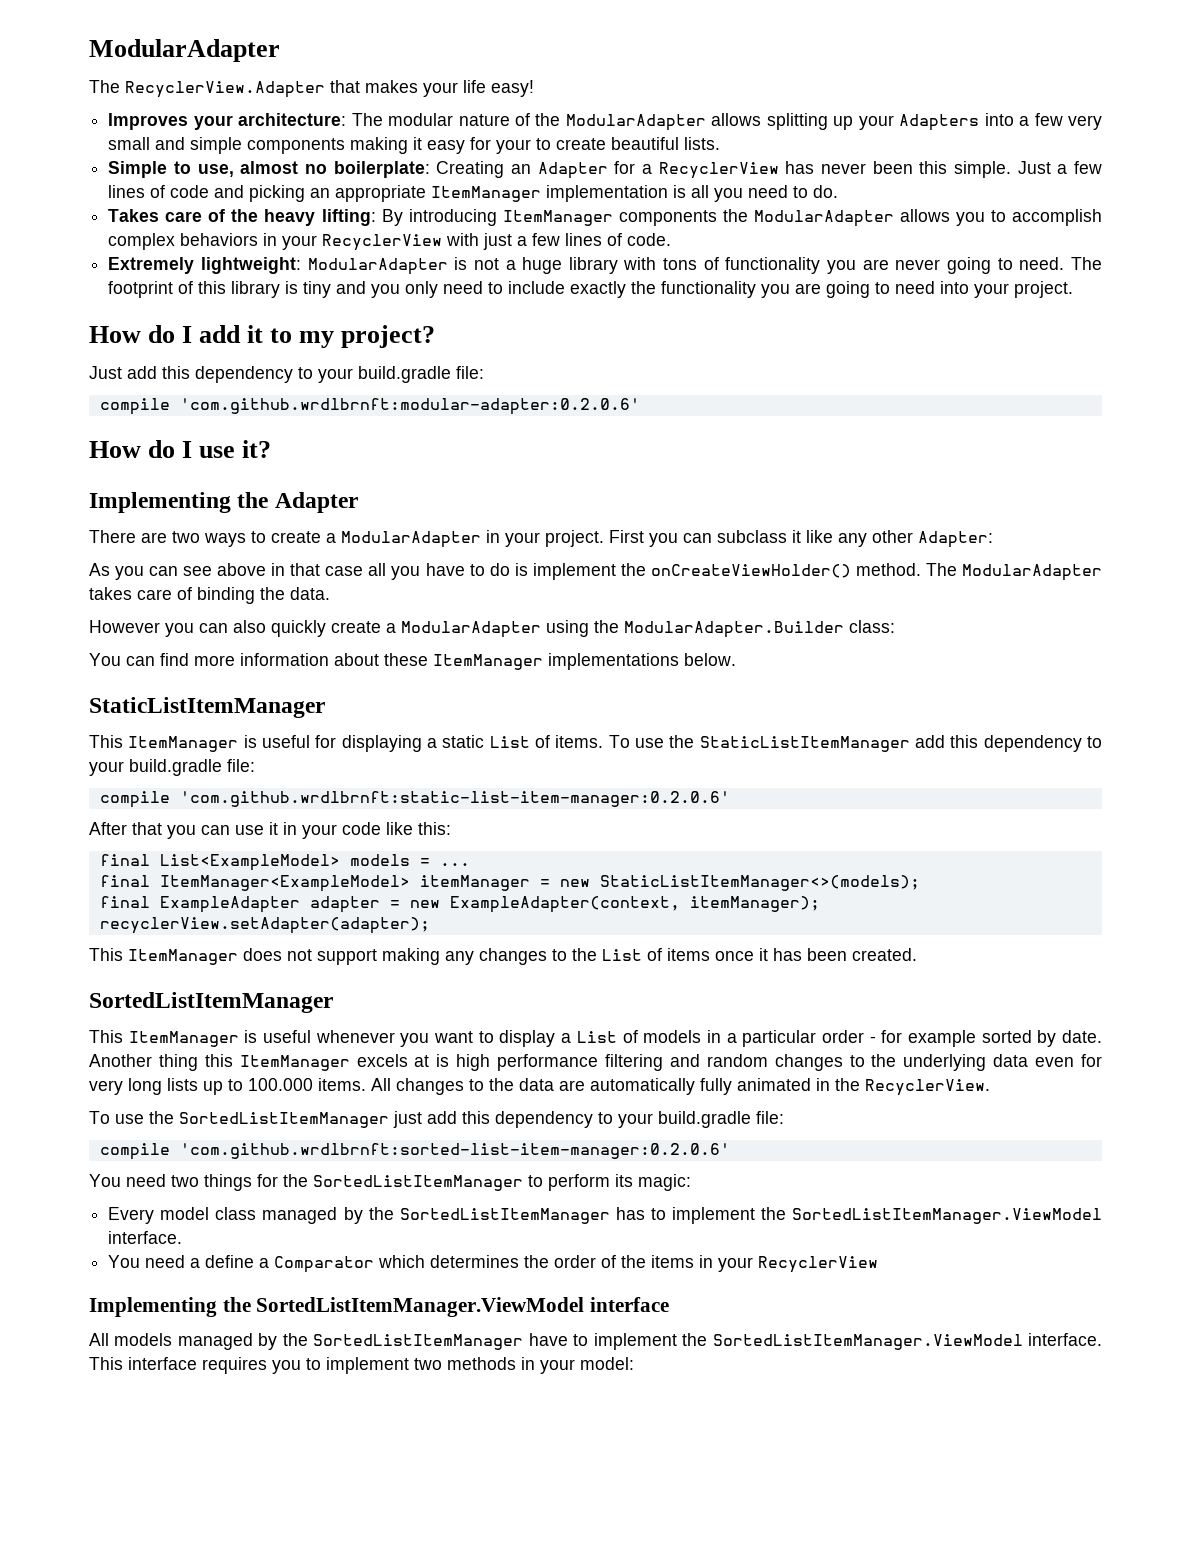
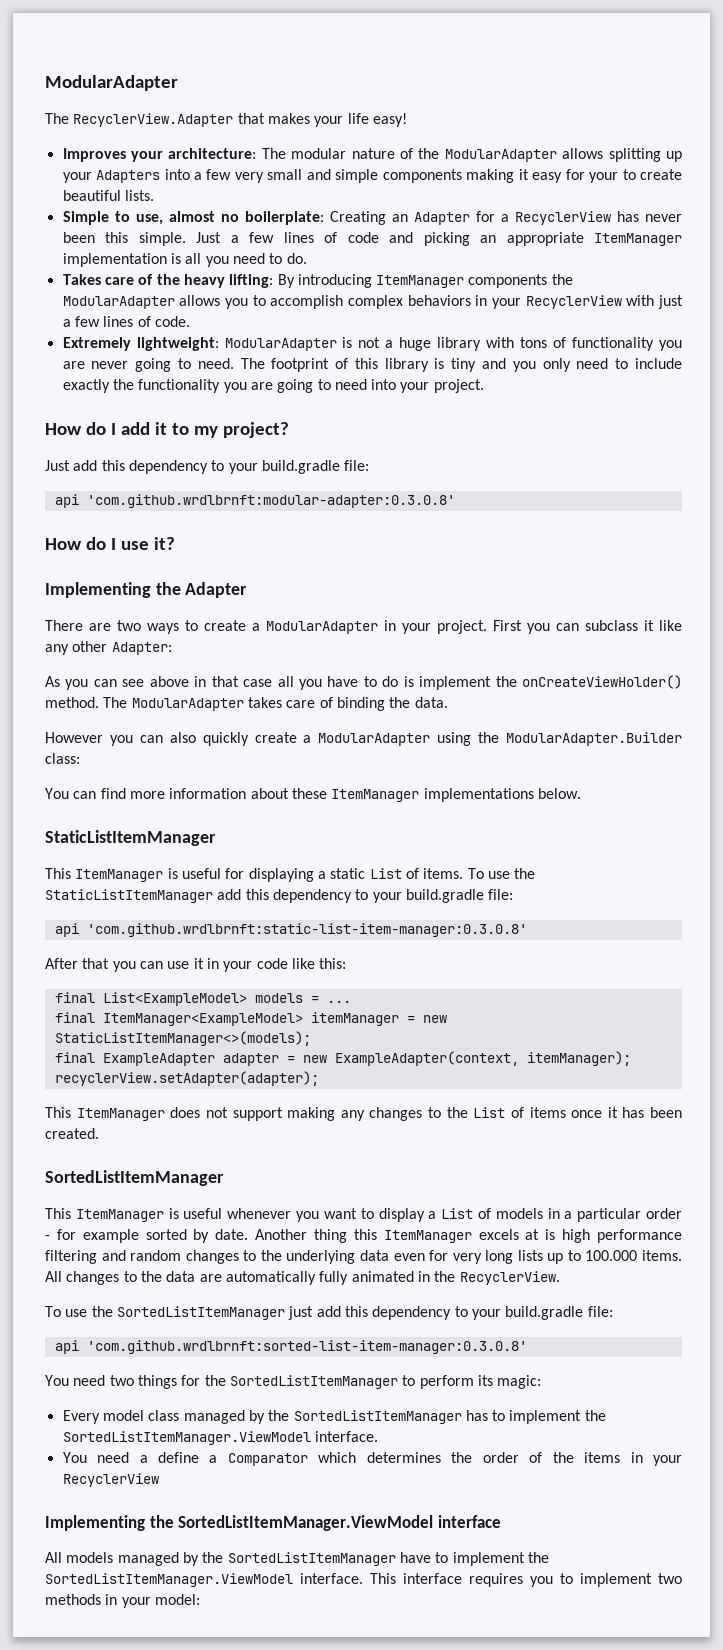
[99,398,640,415] compile 'com.github.wrdlbrnft:modular-adapter:0.2.0.6' -> [54,494,455,508] api 'com.github.wrdlbrnft:modular-adapter:0.3.0.8'
[99,791,730,808] compile 'com.github.wrdlbrnft:static-list-item-manager:0.2.0.6' -> [54,923,527,937] api 'com.github.wrdlbrnft:static-list-item-manager:0.3.0.8'
[99,1143,730,1160] compile 'com.github.wrdlbrnft:sorted-list-item-manager:0.2.0.6' -> [54,1340,527,1354] api 'com.github.wrdlbrnft:sorted-list-item-manager:0.3.0.8'

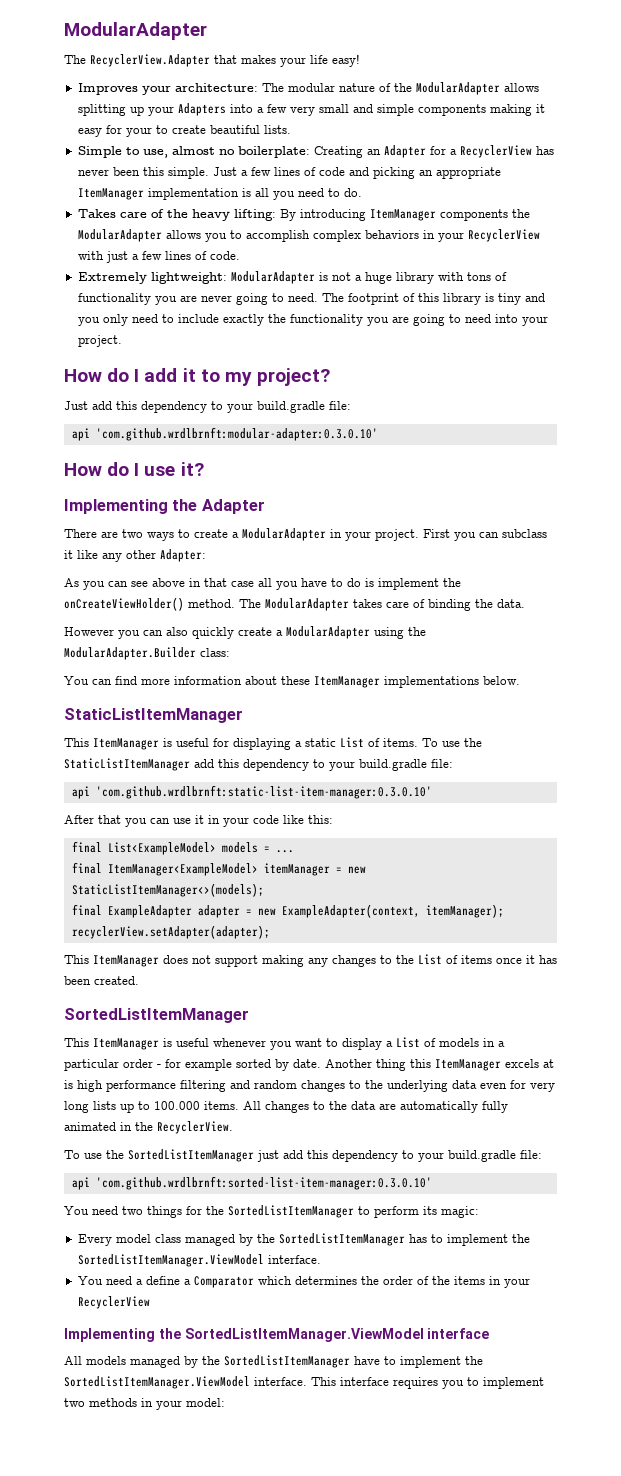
[86,494,455,508] 'com.github.wrdlbrnft:modular-adapter:0.3.0.8' -> [95,427,378,441] 'com.github.wrdlbrnft:modular-adapter:0.3.0.10'
[86,923,527,937] 'com.github.wrdlbrnft:static-list-item-manager:0.3.0.8' -> [95,785,432,799] 'com.github.wrdlbrnft:static-list-item-manager:0.3.0.10'
[86,1340,527,1354] 'com.github.wrdlbrnft:sorted-list-item-manager:0.3.0.8' -> [95,1176,432,1190] 'com.github.wrdlbrnft:sorted-list-item-manager:0.3.0.10'

